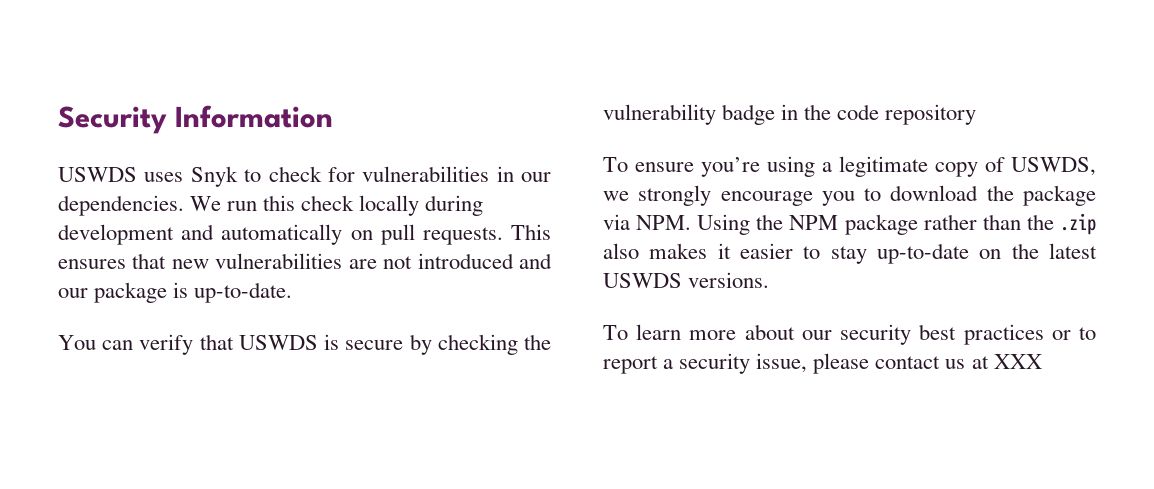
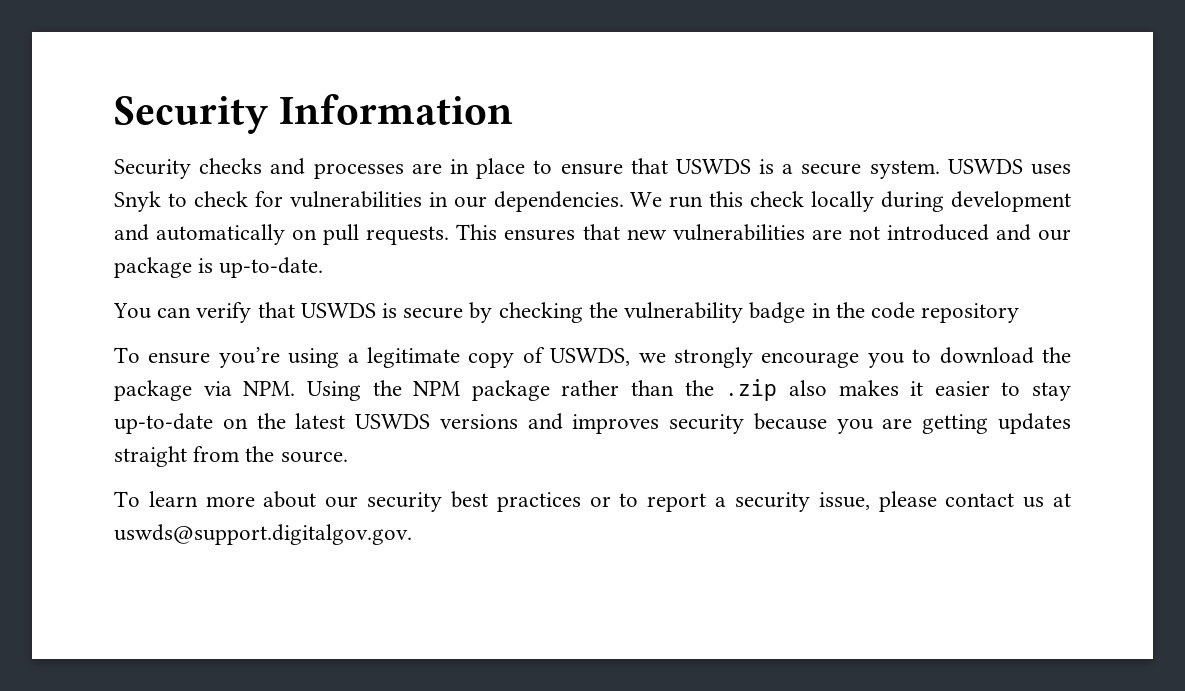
(334, 116) none -> [114,158,940,179] Security checks and processes are in place to ensure that USWDS is a secure system.
[688,272,770,288] versions. -> [439,413,1071,434] [114,446,348,467] versions and improves security because you are getting updates straight from the source.
[993,354,1042,369] XXX -> [114,524,412,545] uswds@support.digitalgov.gov.

